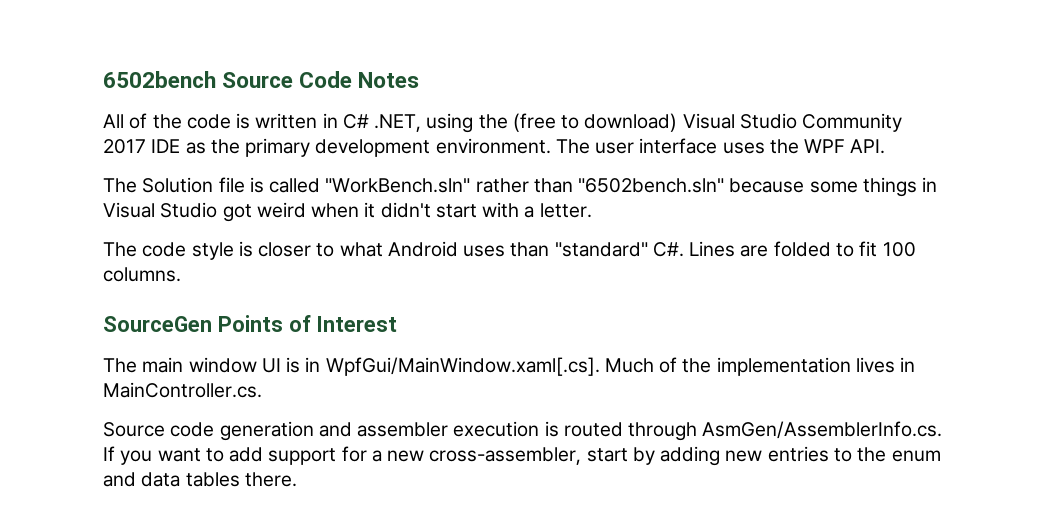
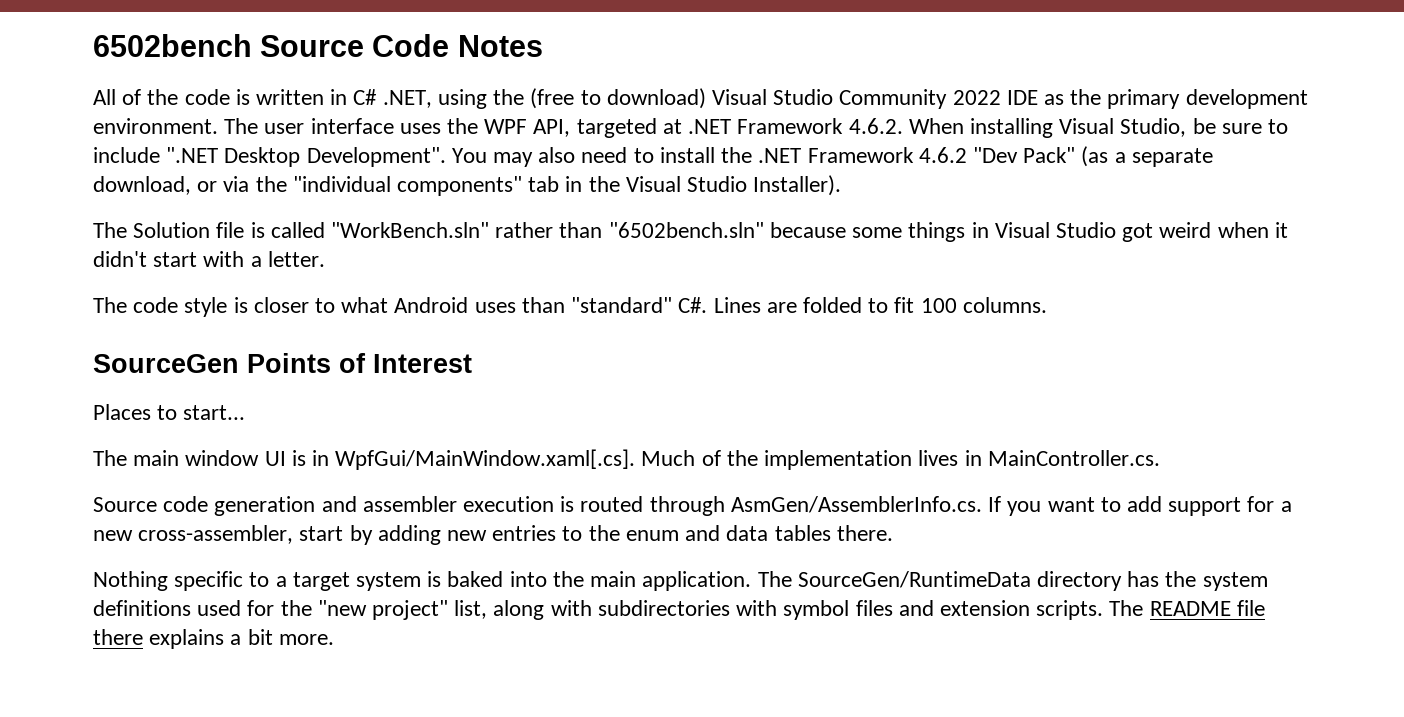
[103,139,146,154] 2017 -> [952,90,1001,105] 2022
[850,139,886,154] API. -> [533,118,1288,138] [93,146,1213,167] [93,175,842,196] API, targeted at .NET Framework 4.6.2. When installing Visual Studio, be sure to include ".NET Desktop Development". You may also need to install the .NET Framework 4.6.2 "Dev Pack" (as a separate download, or via the "individual components" tab in the Visual Studio Installer).
(398, 324) none -> [93,404,246,420] // Places to start...
(297, 479) none -> [93,571,1268,591] [93,600,1265,620] [93,629,334,649] // Nothing specific to a target system is baked into the main application. The SourceGen/RuntimeData directory has the system definitions used for the "new project" list, along with subdirectories with symbol files and extension scripts. The README file there explains a bit more.

